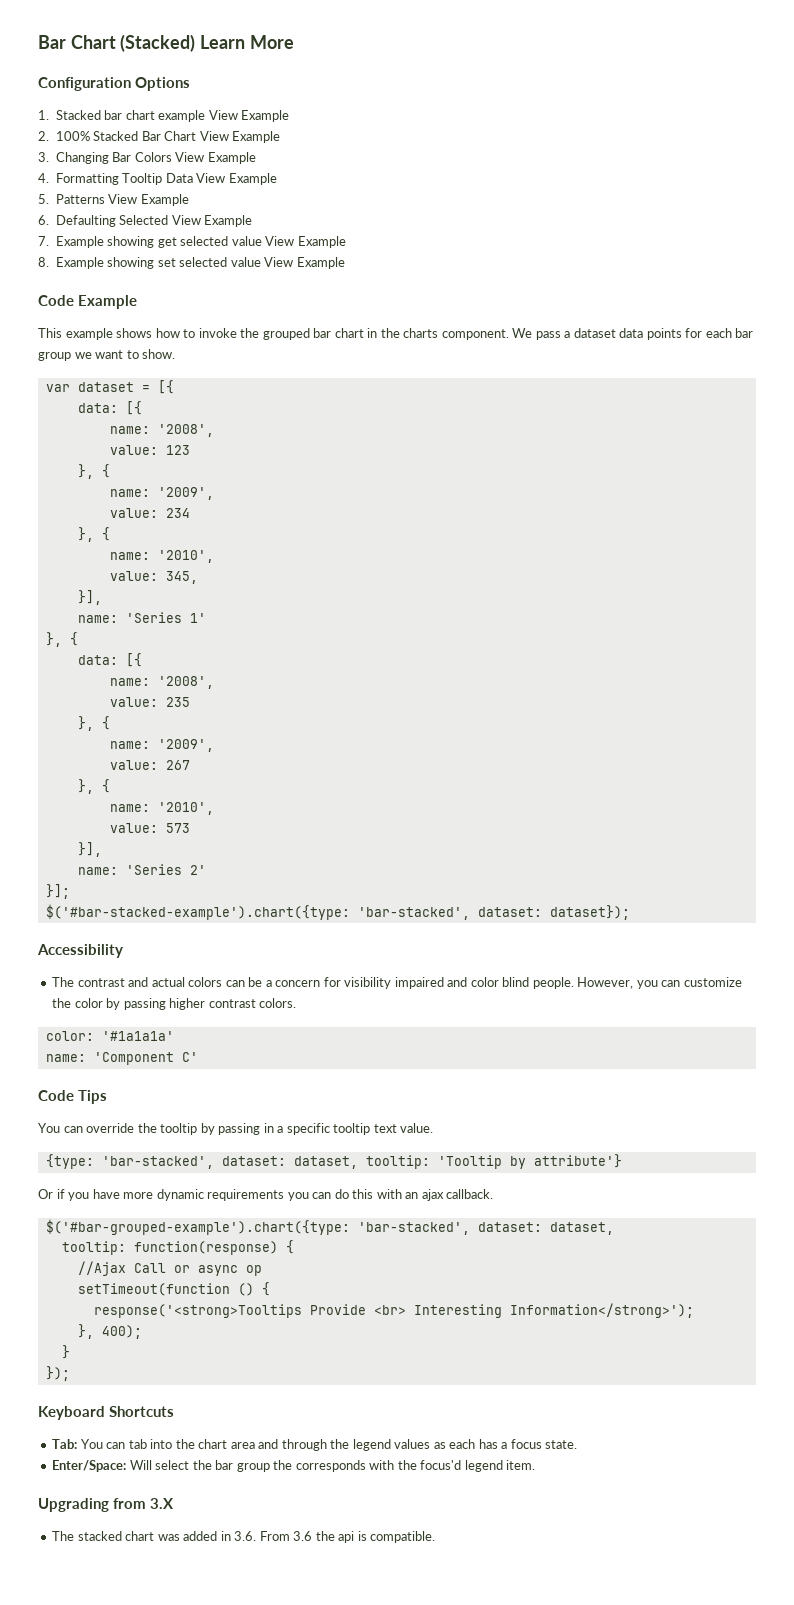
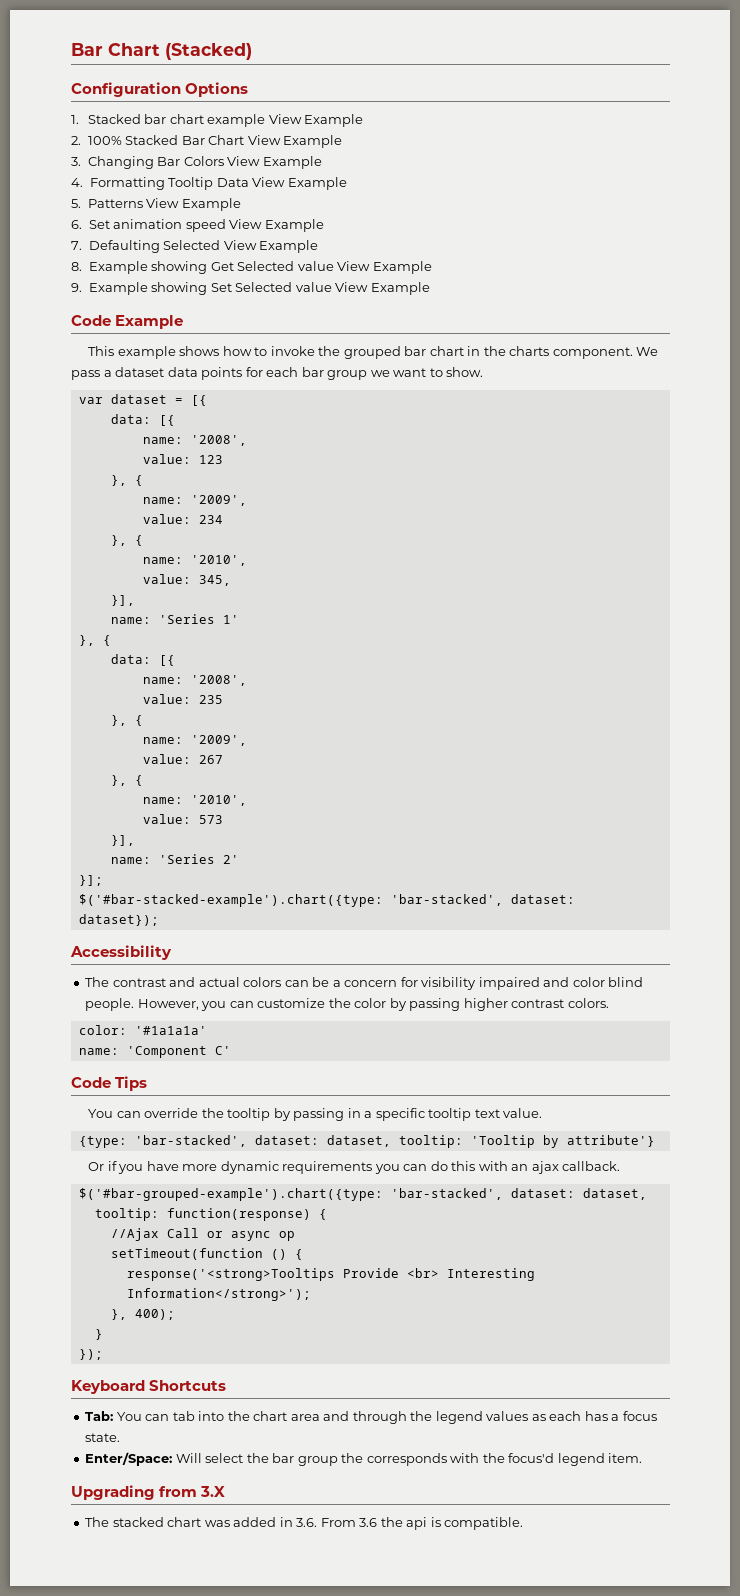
[200,35,294,49] Learn More -> (252, 51) none
(49, 220) none -> [88,219,324,232] [71,241,82,250] Set animation speed View Example // 7.
[38,236,346,248] [38,257,228,269] 7. Example showing get selected value View Example // 8. Example showing set selected -> [71,261,432,274] [71,282,293,295] 8. Example showing Get Selected value View Example // 9. Example showing Set Selected

